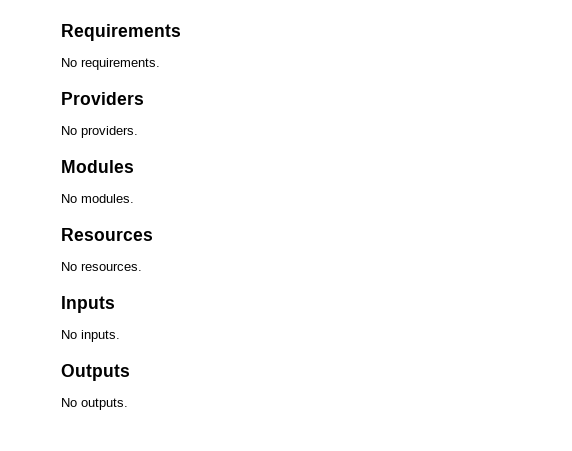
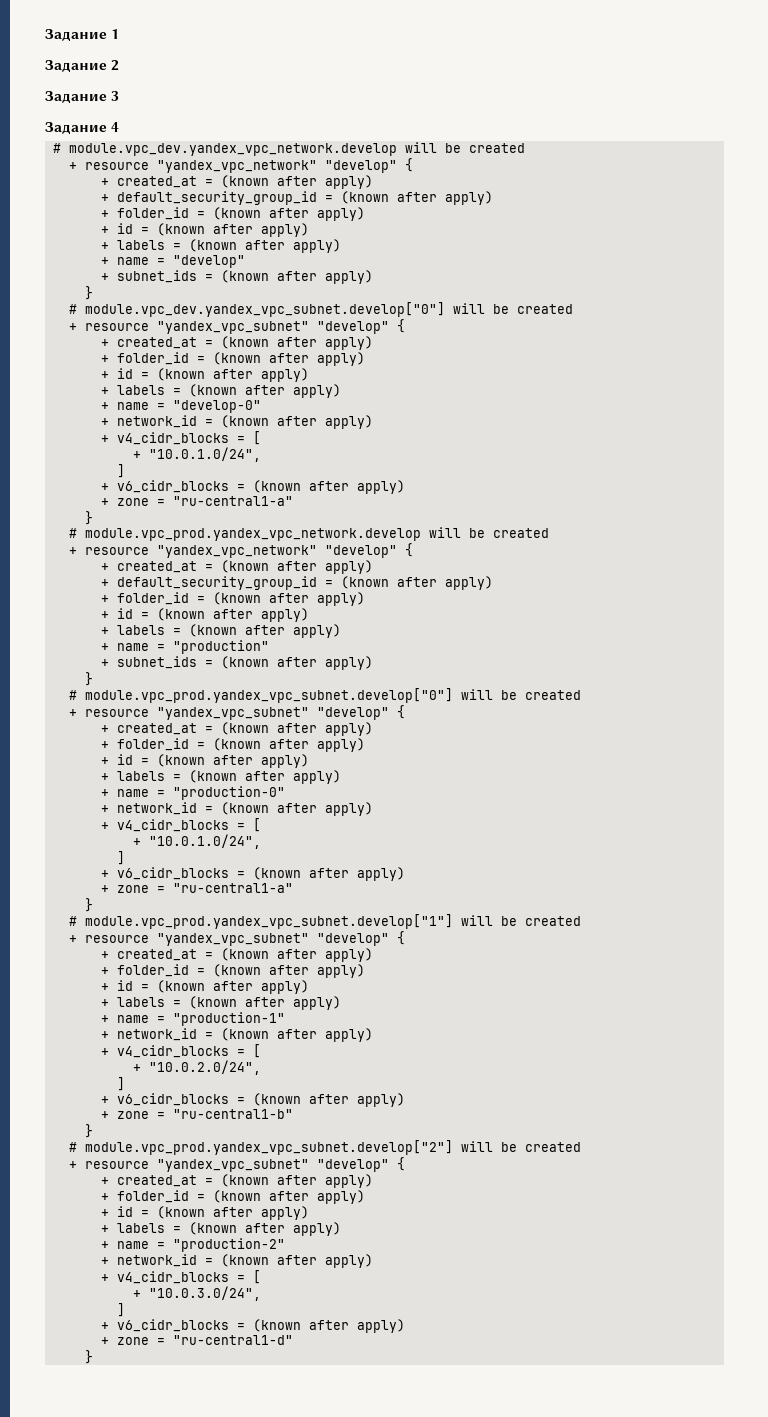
[61,24,181,41] [61,58,160,70] [61,92,144,105] [61,126,138,138] [61,160,134,173] [61,194,134,203] [61,228,153,241] [61,262,142,271] [61,296,115,313] [61,330,120,342] [61,364,130,381] [61,398,128,410] Requirements // No requirements. // Providers // No providers. // Modules // No modules. // Resources // No resources. // Inputs // No inputs. // Outputs // No outputs. -> [45,29,120,41] [45,60,120,72] [45,91,120,103] [45,122,120,134] [52,142,525,156] [68,158,413,173] [100,175,373,189] [100,191,493,205] [100,207,365,221] [100,223,309,237] [100,239,341,253] [100,255,245,268] [100,270,373,284] [84,286,93,300] [68,302,573,317] [68,319,405,334] [100,336,373,350] [100,352,365,366] [100,368,309,382] [100,384,341,398] [100,400,261,413] [100,415,373,429] [100,431,261,445] [132,447,261,462] [116,464,125,478] [100,480,405,494] [100,496,293,506] [84,511,93,525] [68,527,549,541] [68,543,413,558] [100,560,373,574] [100,576,493,590] [100,592,365,606] [100,608,309,622] [100,624,341,638] [100,640,269,654] [100,656,373,670] [84,672,93,686] [68,688,581,703] [68,705,405,720] [100,722,373,736] [100,738,365,752] [100,754,309,768] [100,770,341,784] [100,786,285,800] [100,802,373,816] [100,818,261,832] [132,834,261,849] [116,851,125,865] [100,867,405,881] [100,883,293,893] [84,898,93,912] [68,914,581,929] [68,931,405,946] [100,948,373,962] [100,964,365,978] [100,980,309,994] [100,996,341,1010] [100,1012,285,1026] [100,1028,373,1042] [100,1044,261,1058] [132,1060,261,1075] [116,1077,125,1091] [100,1093,405,1107] [100,1109,293,1119] [84,1124,93,1138] [68,1140,581,1155] [68,1157,405,1172] [100,1174,373,1188] [100,1190,365,1204] [100,1206,309,1220] [100,1222,341,1236] [100,1238,285,1252] [100,1254,373,1268] [100,1270,261,1284] [132,1286,261,1301] [116,1303,125,1317] [100,1319,405,1333] [100,1335,293,1345] [84,1350,93,1364] Задание 1 // Задание 2 // Задание 3 // Задание 4 // # module.vpc_dev.yandex_vpc_network.develop will be created // + resource "yandex_vpc_network" "develop" { // + created_at = (known after apply) // + default_security_group_id = (known after apply) // + folder_id = (known after apply) // + id = (known after apply) // + labels = (known after apply) // + name = "develop" // + subnet_ids = (known after apply) // } // # module.vpc_dev.yandex_vpc_subnet.develop["0"] will be created // + resource "yandex_vpc_subnet" "develop" { // + created_at = (known after apply) // + folder_id = (known after apply) // + id = (known after apply) // + labels = (known after apply) // + name = "develop-0" // + network_id = (known after apply) // + v4_cidr_blocks = [ // + "10.0.1.0/24", // ] // + v6_cidr_blocks = (known after apply) // + zone = "ru-central1-a" // } // # module.vpc_prod.yandex_vpc_network.develop will be created // + resource "yandex_vpc_network" "develop" { // + created_at = (known after apply) // + default_security_group_id = (known after apply) // + folder_id = (known after apply) // + id = (known after apply) // + labels = (known after apply) // + name = "production" // + subnet_ids = (known after apply) // } // # module.vpc_prod.yandex_vpc_subnet.develop["0"] will be created // + resource "yandex_vpc_subnet" "develop" { // + created_at = (known after apply) // + folder_id = (known after apply) // + id = (known after apply) // + labels = (known after apply) // + name = "production-0" // + network_id = (known after apply) // + v4_cidr_blocks = [ // + "10.0.1.0/24", // ] // + v6_cidr_blocks = (known after apply) // + zone = "ru-central1-a" // } // # module.vpc_prod.yandex_vpc_subnet.develop["1"] will be created // + resource "yandex_vpc_subnet" "develop" { // + created_at = (known after apply) // + folder_id = (known after apply) // + id = (known after apply) // + labels = (known after apply) // + name = "production-1" // + network_id = (known after apply) // + v4_cidr_blocks = [ // + "10.0.2.0/24", // ] // + v6_cidr_blocks = (known after apply) // + zone = "ru-central1-b" // } // # module.vpc_prod.yandex_vpc_subnet.develop["2"] will be created // + resource "yandex_vpc_subnet" "develop" { // + created_at = (known after apply) // + folder_id = (known after apply) // + id = (known after apply) // + labels = (known after apply) // + name = "production-2" // + network_id = (known after apply) // + v4_cidr_blocks = [ // + "10.0.3.0/24", // ] // + v6_cidr_blocks = (known after apply) // + zone = "ru-central1-d" // }

